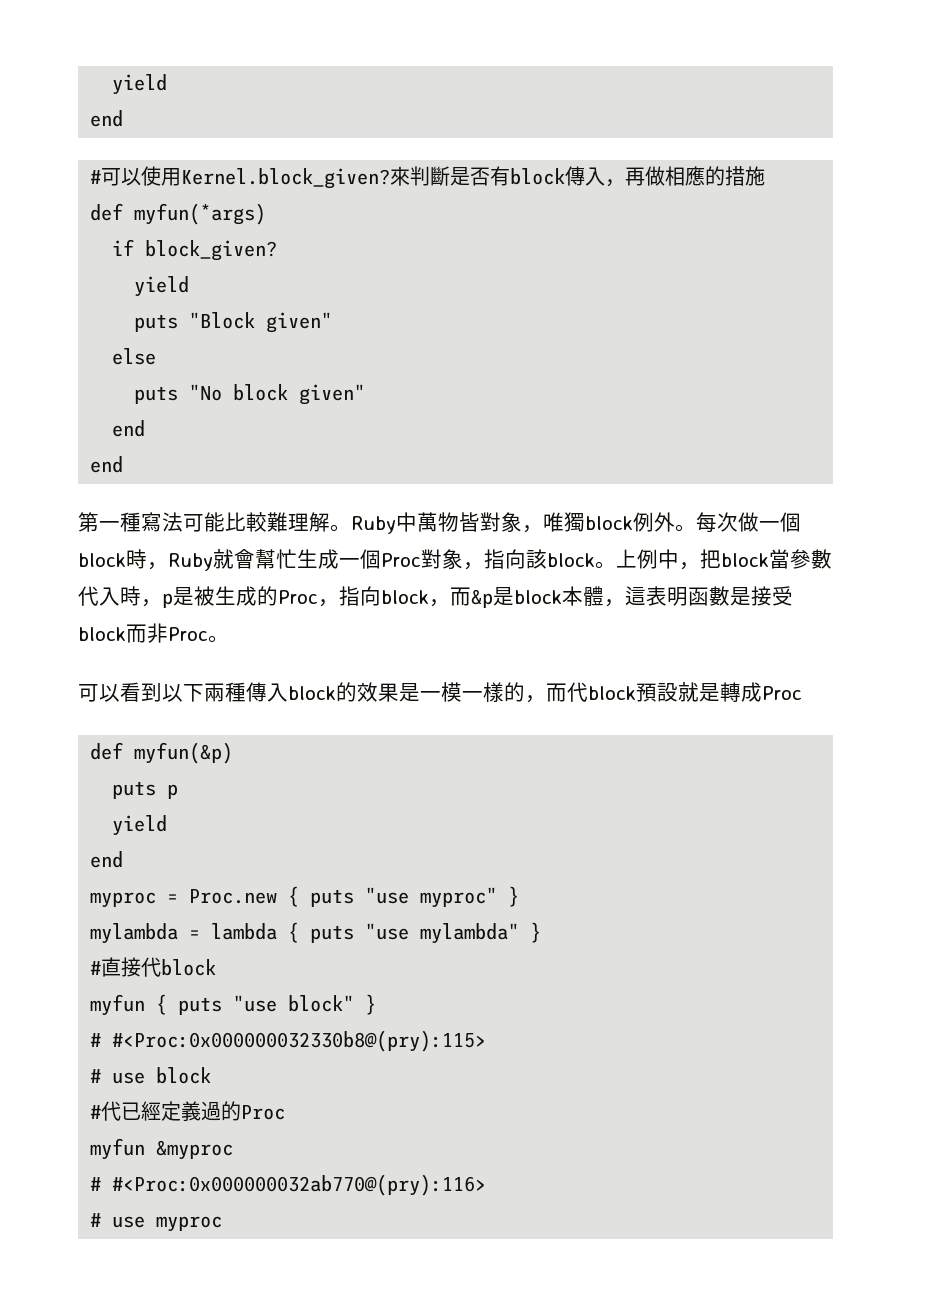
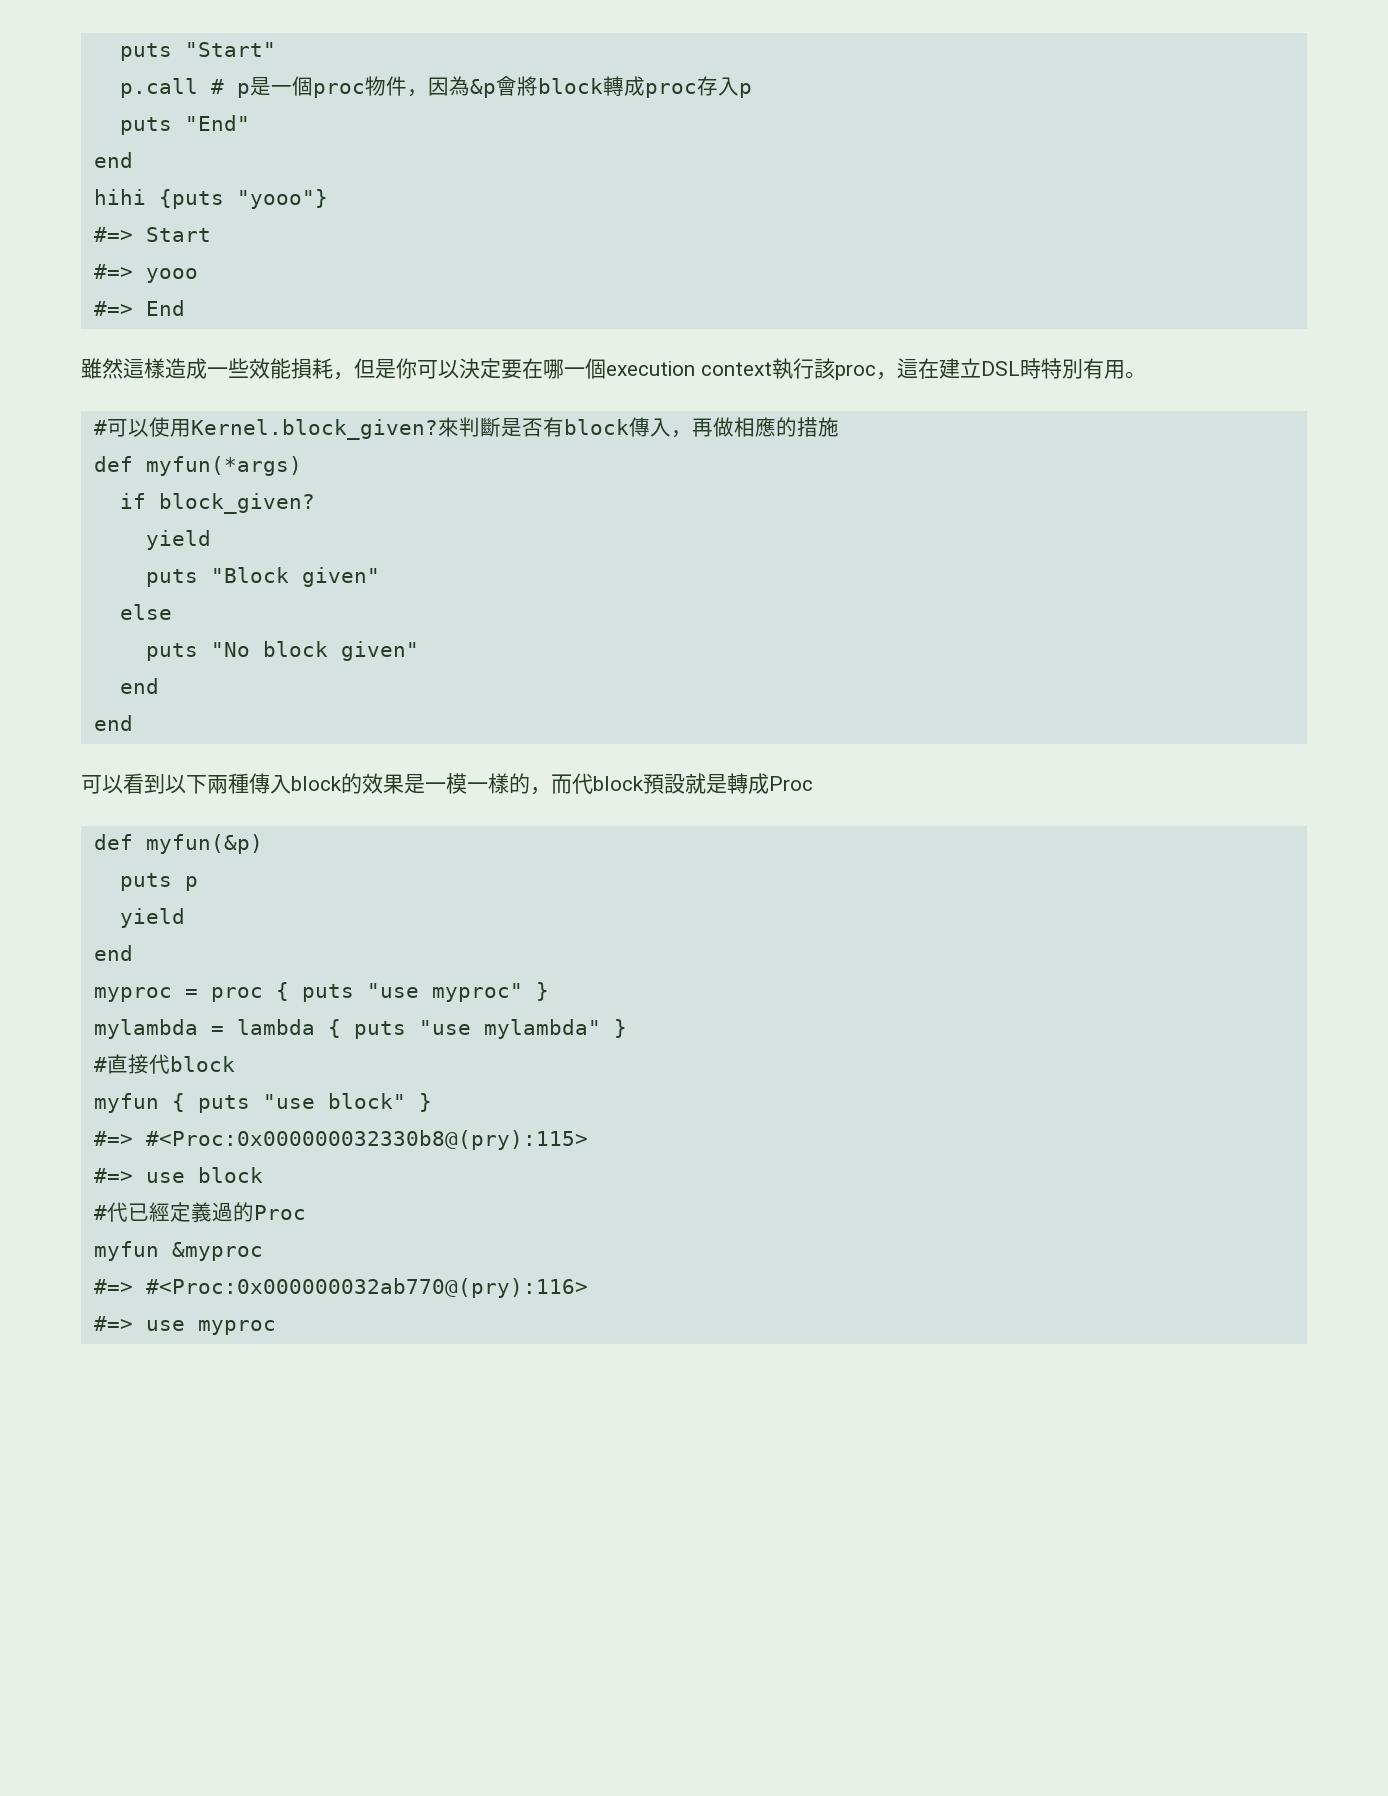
[112,74,168,95] [90,110,124,127] yield // end -> [119,42,276,61] [119,76,752,98] [119,115,250,135] [93,152,133,168] [93,189,328,209] [93,227,211,242] [93,264,198,283] [93,300,185,316] [81,358,1146,380] puts "Start" // p.call # p是一個proc物件，因為&p會將block轉成proc存入p // puts "End" // end // hihi {puts "yooo"} // #=> Start // #=> yooo // #=> End // 雖然這樣造成一些效能損耗，但是你可以決定要在哪一個execution context執行該proc，這在建立DSL時特別有用。
[78,512,801,534] [78,549,832,571] [78,586,793,608] [78,623,229,643] // 第一種寫法可能比較難理解。Ruby中萬物皆對象，唯獨block例外。每次做一個block時，Ruby就會幫忙生成一個Proc對象，指向該block。上例中，把block當參數代入時，p是被生成的Proc，指向block，而&p是block本體，這表明函數是接受block而非Proc。 -> (133, 723) none
[189,889,278,904] Proc.new -> [210,987,263,1002] proc
[90,1033,102,1047] # -> [93,1131,133,1146] #=>
[90,1069,102,1083] # -> [93,1168,133,1183] #=>
[90,1177,102,1191] # -> [93,1279,133,1294] #=>
[90,1213,102,1227] # -> [93,1316,133,1331] #=>

